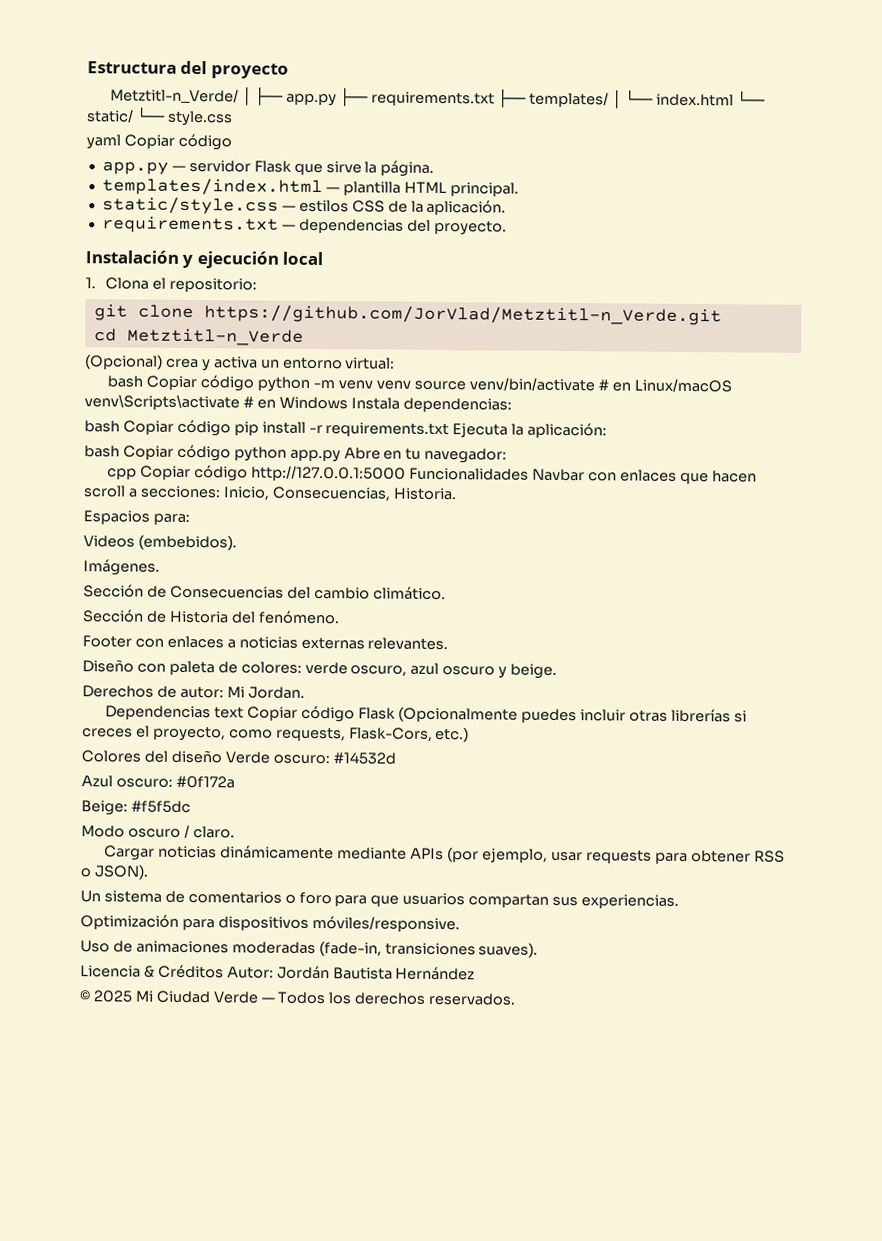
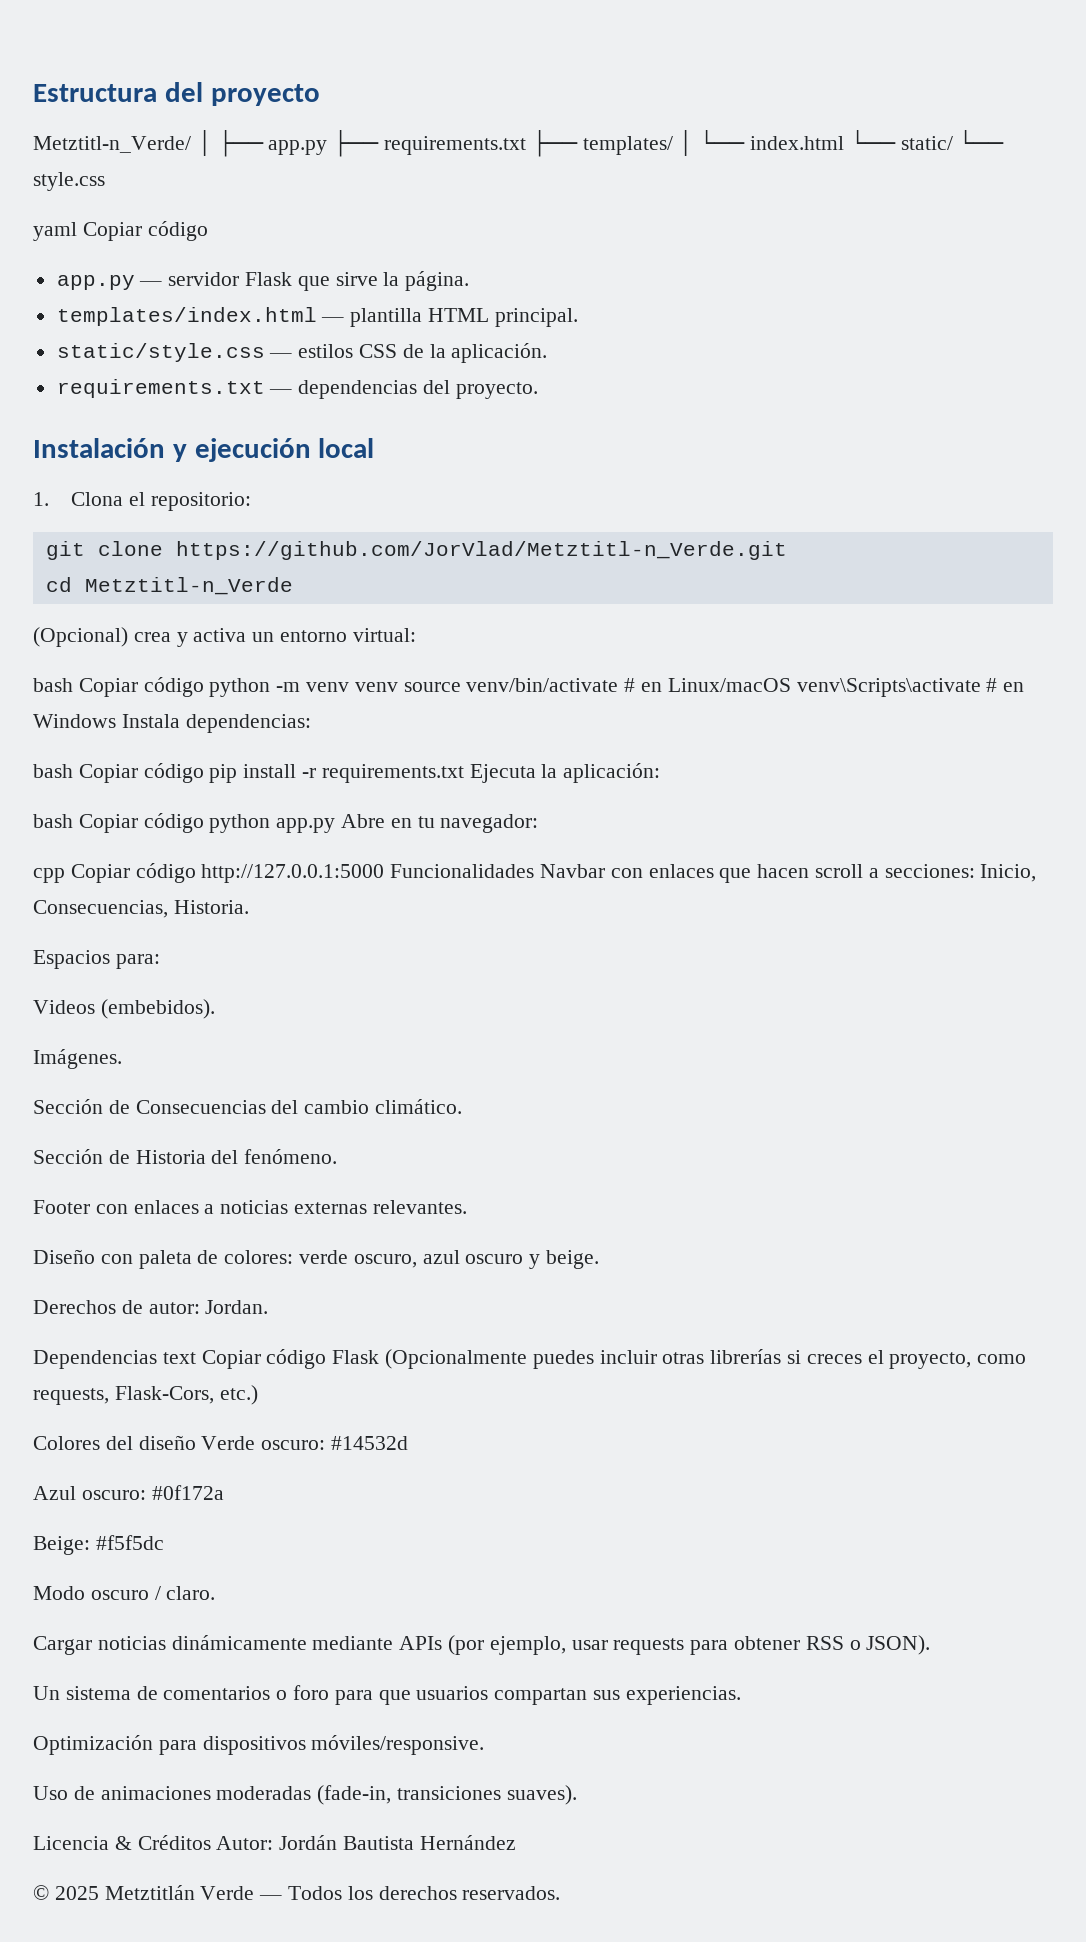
[226,686,245,698] Mi -> (200, 1308) none
[134,990,211,1004] Mi Ciudad -> [104,1885,195,1900] Metztitlán

